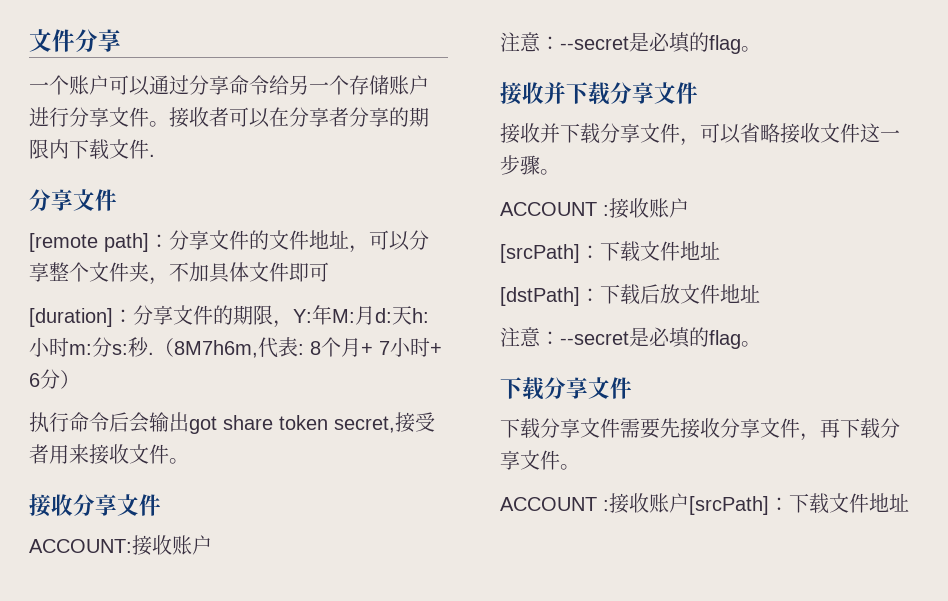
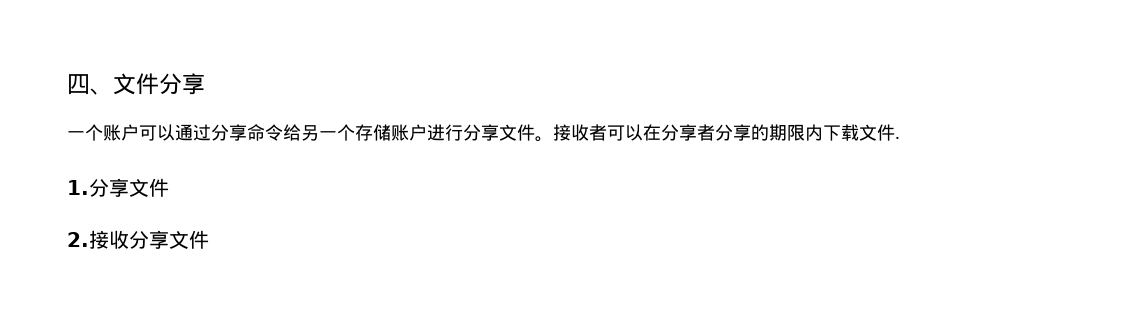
(29, 40) none -> [67,74,113,95] 四、
[29,189,117,211] [29,230,429,253] [29,262,329,285] [29,305,429,328] [29,337,442,358] [29,369,80,389] [29,412,435,434] [29,444,189,465] [29,494,161,517] [29,535,212,556] [500,32,761,54] [500,82,698,105] [500,123,900,146] [500,155,560,175] [500,198,689,219] [500,241,720,263] [500,284,760,306] [500,327,761,349] [500,377,632,400] [500,418,900,441] [500,450,580,470] [500,493,909,515] 分享文件 // [remote path]：分享文件的文件地址，可以分享整个文件夹，不加具体文件即可 // [duration]：分享文件的期限，Y:年M:月d:天h:小时m:分s:秒.（8M7h6m,代表: 8个月+ 7小时+ 6分） // 执行命令后会输出got share token secret,接受者用来接收文件。 // 接收分享文件 // ACCOUNT:接收账户 // 注意：--secret是必填的flag。 // 接收并下载分享文件 // 接收并下载分享文件，可以省略接收文件这一步骤。 // ACCOUNT :接收账户 // [srcPath]：下载文件地址 // [dstPath]：下载后放文件地址 // 注意：--secret是必填的flag。 // 下载分享文件 // 下载分享文件需要先接收分享文件，再下载分享文件。 // ACCOUNT :接收账户[srcPath]：下载文件地址 -> [67,178,169,197] [67,230,209,249] 1.分享文件 // 2.接收分享文件

